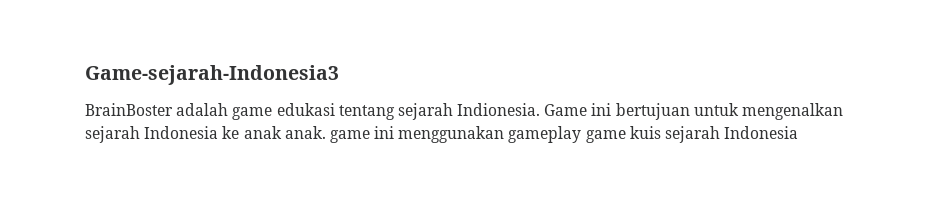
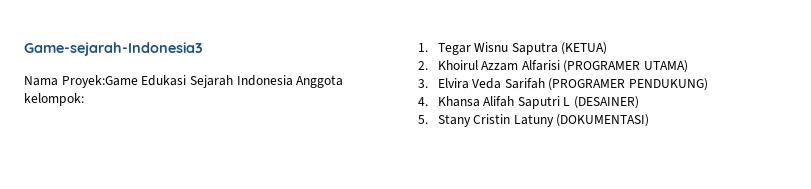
[85,103,844,120] [85,126,799,143] BrainBoster adalah game edukasi tentang sejarah Indionesia. Game ini bertujuan untuk mengenalkan sejarah Indonesia ke anak anak. game ini menggunakan gameplay game kuis sejarah Indonesia -> [24,75,344,88] [24,93,84,106] [418,42,608,55] [418,60,689,73] [418,78,709,91] [418,96,640,109] [418,114,650,127] Nama Proyek:Game Edukasi Sejarah Indonesia Anggota kelompok: // 1. Tegar Wisnu Saputra (KETUA) // 2. Khoirul Azzam Alfarisi (PROGRAMER UTAMA) // 3. Elvira Veda Sarifah (PROGRAMER PENDUKUNG) // 4. Khansa Alifah Saputri L (DESAINER) // 5. Stany Cristin Latuny (DOKUMENTASI)

